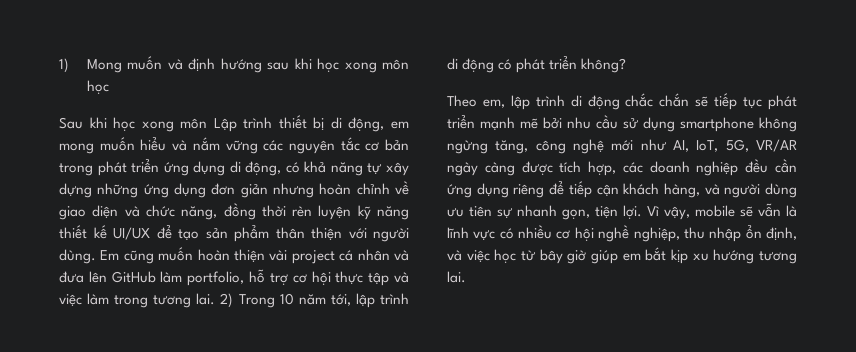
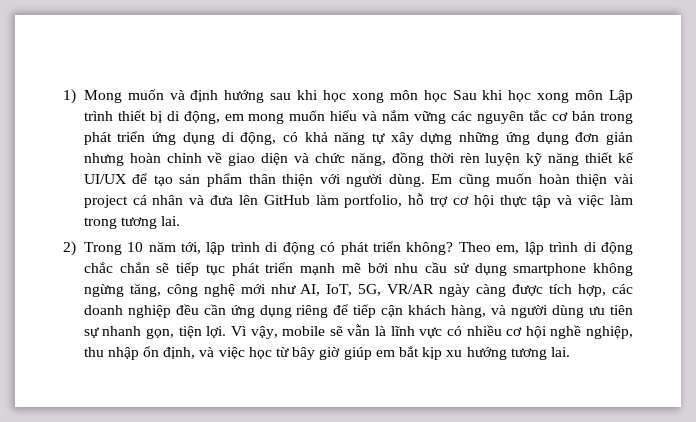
(109, 87) // -> (447, 96) none
(216, 299) none -> (181, 221) //
(627, 65) // -> (454, 248) none

